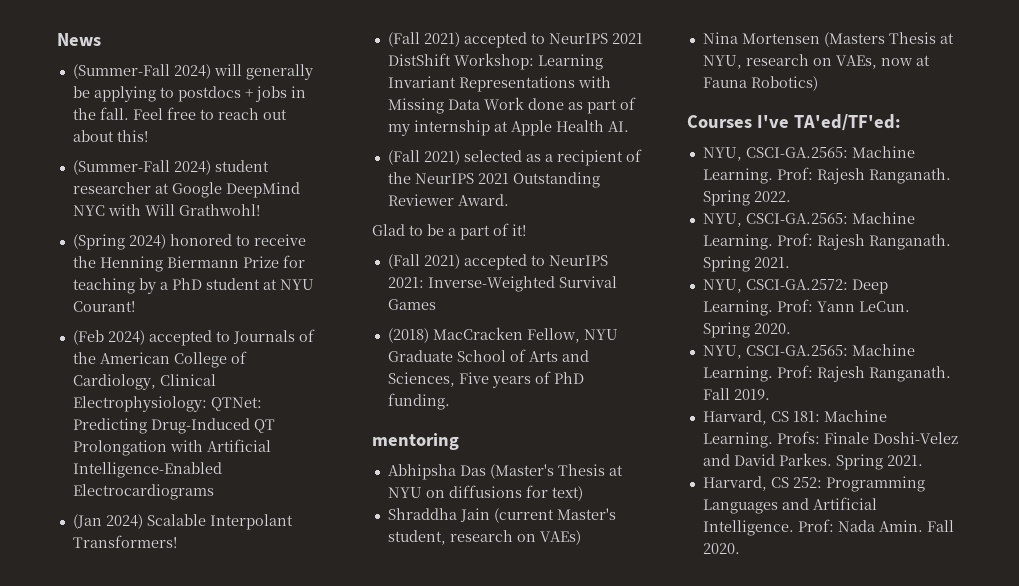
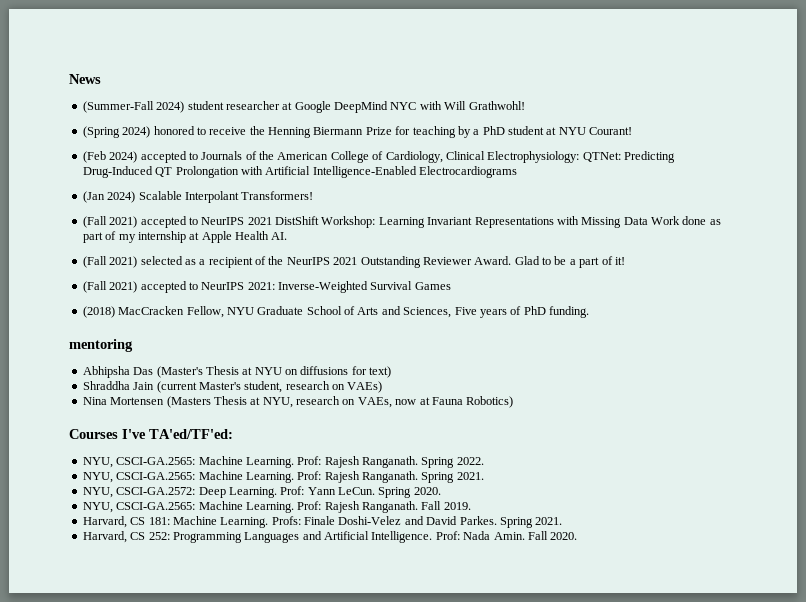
[72,64,313,80] [72,86,306,102] [72,107,287,120] [72,130,148,142] // (Summer-Fall 2024) will generally be applying to postdocs + jobs in the fall. Feel free to reach out about this! -> (101, 79) none
(509, 200) // -> (512, 260) none

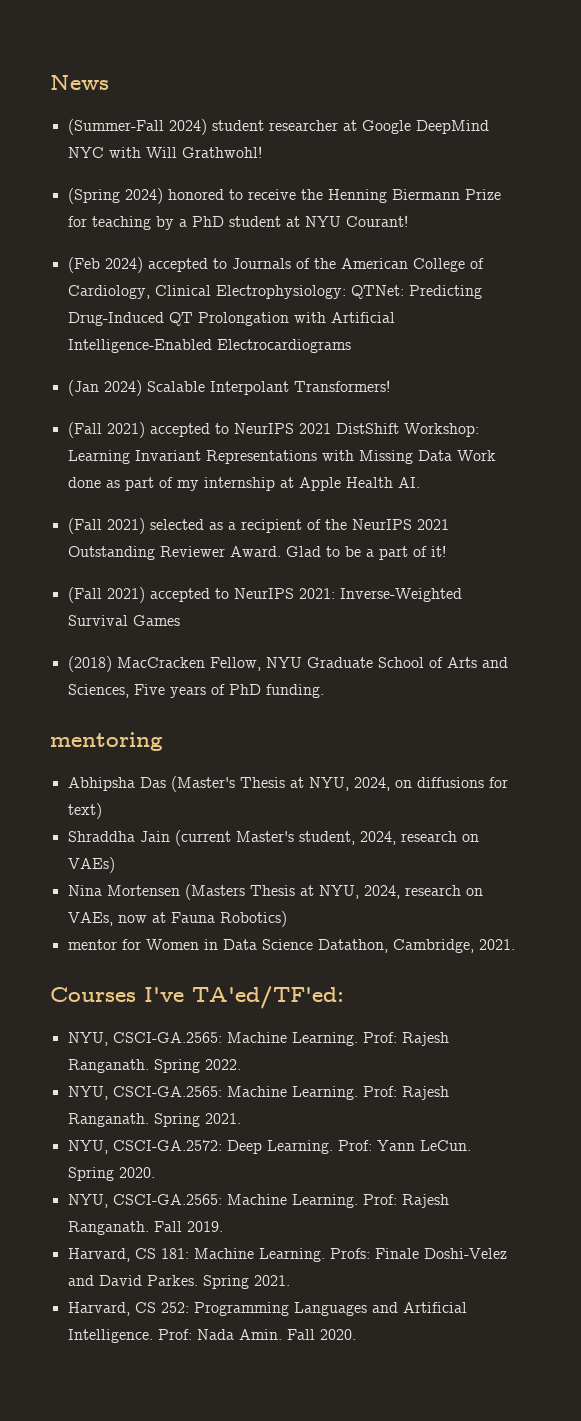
[254,367,282,375] NYU -> [308,777,390,791] NYU, 2024,
(283, 387) none -> [359,831,396,845] 2024,
(293, 402) none -> [363,885,400,899] 2024,
(514, 402) none -> [67,939,515,953] // mentor for Women in Data Science Datathon, Cambridge, 2021.

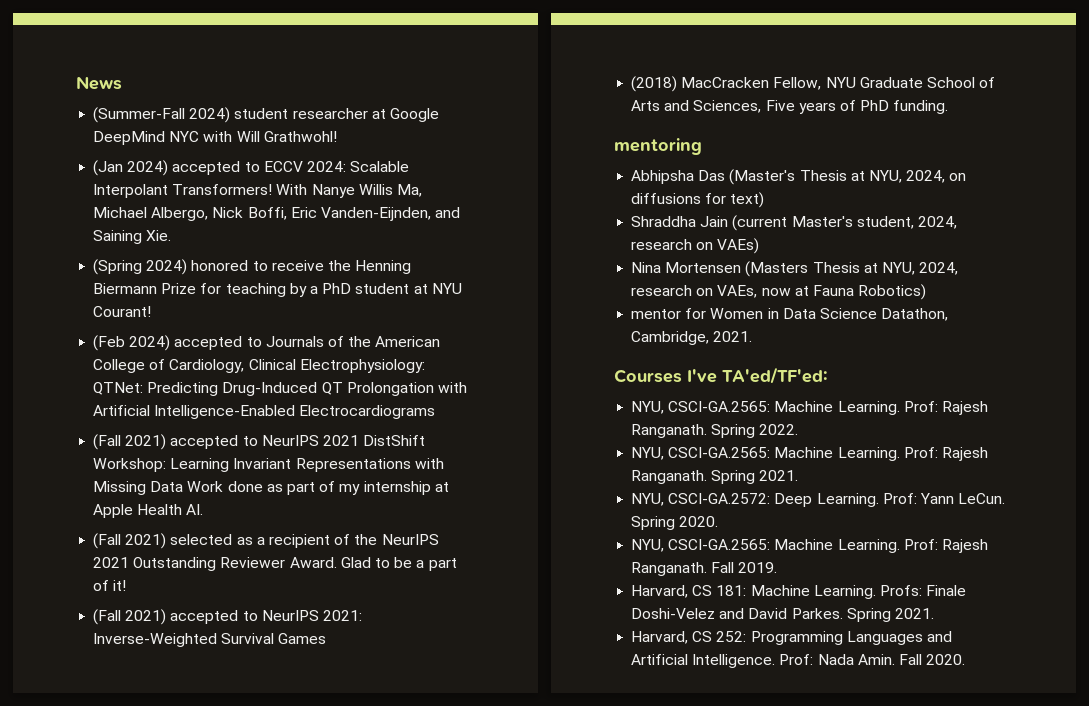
(262, 152) none -> [93,160,410,176] [93,184,422,198] [93,207,461,221] [93,230,172,244] // (Jan 2024) accepted to ECCV 2024: Scalable Interpolant Transformers! With Nanye Willis Ma, Michael Albergo, Nick Boffi, Eric Vanden-Eijnden, and Saining Xie.
[67,380,390,396] // (Jan 2024) Scalable Interpolant Transformers! -> (436, 412) none

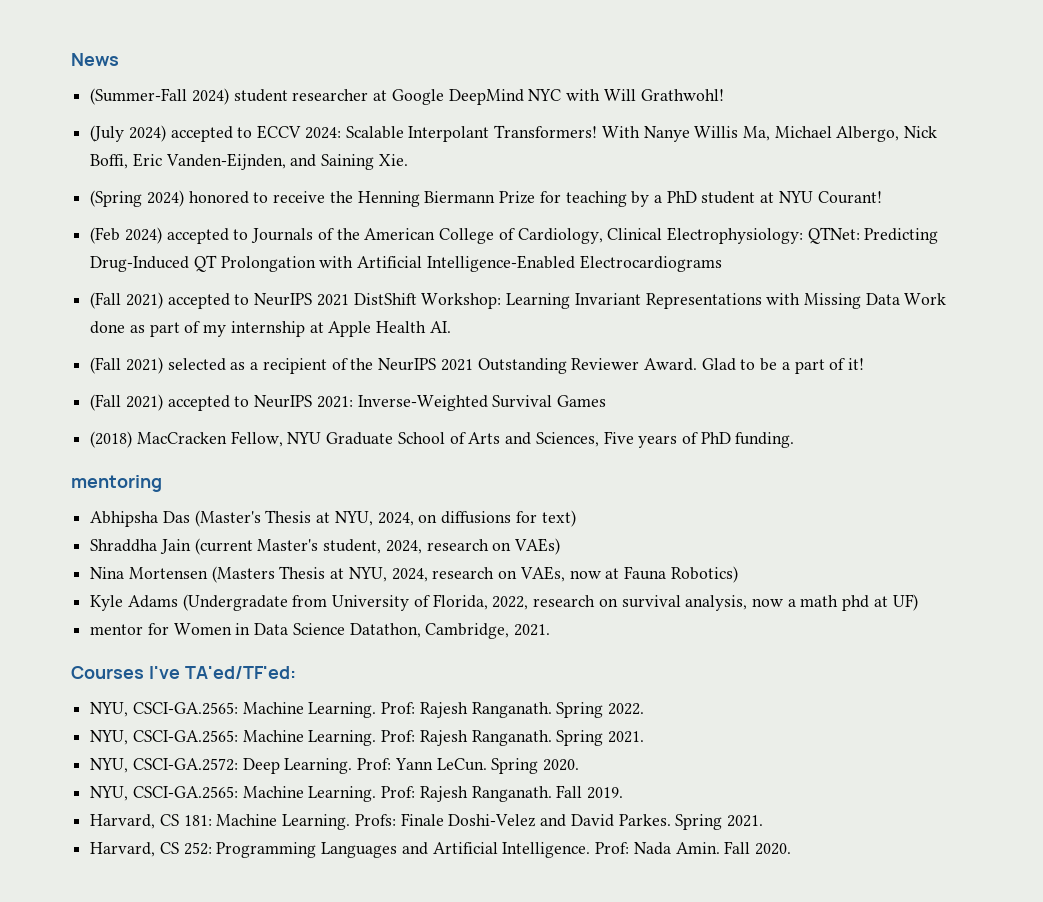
[93,160,124,176] (Jan -> [90,125,125,142] (July
(927, 292) none -> [90,594,918,611] // Kyle Adams (Undergradate from University of Florida, 2022, research on survival analysis, now a math phd at UF)

